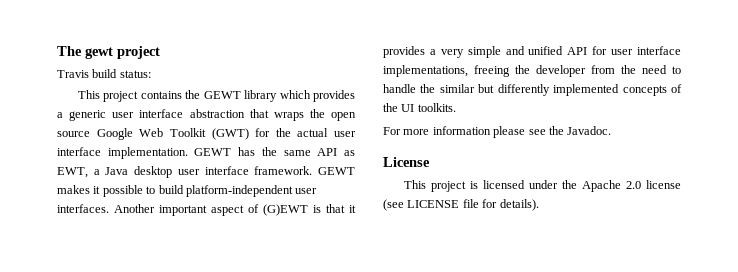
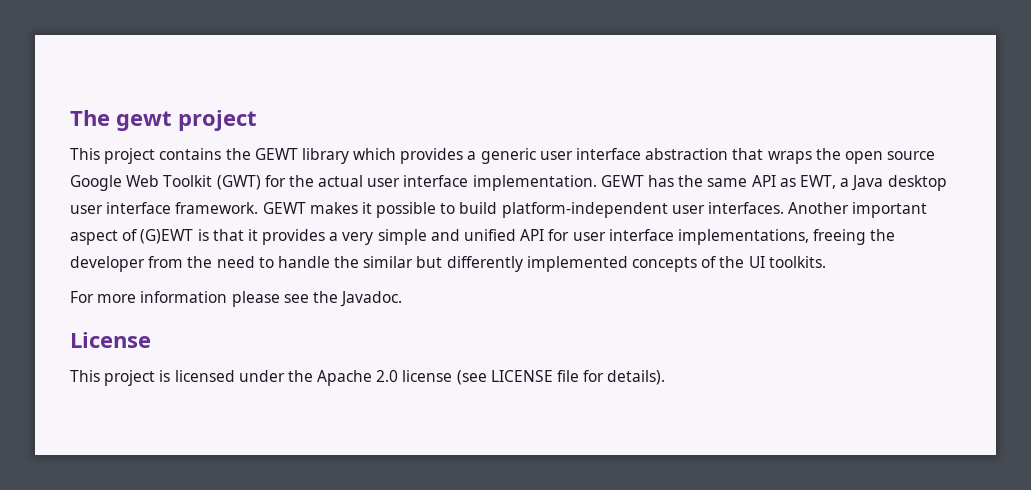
[57,69,151,78] // Travis build status: -> (257, 120) none

